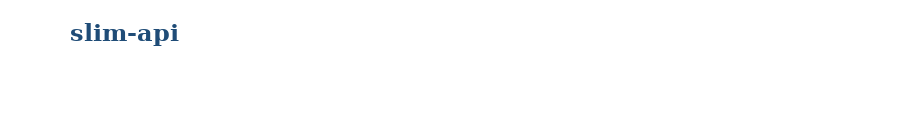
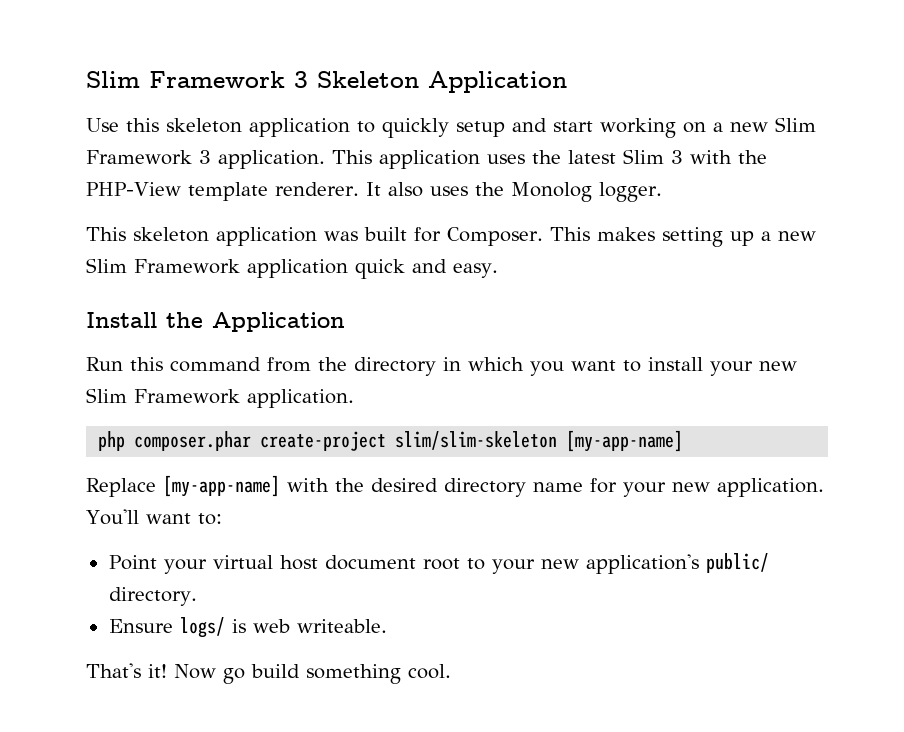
[70,23,179,46] slim-api -> [86,71,567,93] [86,117,816,138] [86,149,767,169] [86,182,662,202] [86,227,816,247] [86,258,498,279] [86,312,345,332] [86,357,797,376] [86,388,354,408] [98,430,684,452] [86,475,824,497] [86,509,222,525] [108,553,769,574] [108,587,197,606] [108,617,387,638] [86,663,451,684] Slim Framework 3 Skeleton Application // Use this skeleton application to quickly setup and start working on a new Slim Framework 3 application. This application uses the latest Slim 3 with the PHP-View template renderer. It also uses the Monolog logger. // This skeleton application was built for Composer. This makes setting up a new Slim Framework application quick and easy. // Install the Application // Run this command from the directory in which you want to install your new Slim Framework application. // php composer.phar create-project slim/slim-skeleton [my-app-name] // Replace [my-app-name] with the desired directory name for your new application. You'll want to: // Point your virtual host document root to your new application's public/ directory. // Ensure logs/ is web writeable. // That's it! Now go build something cool.

